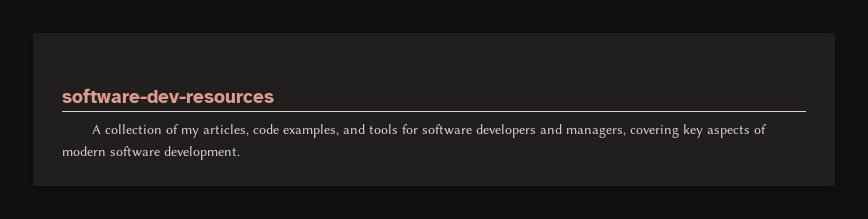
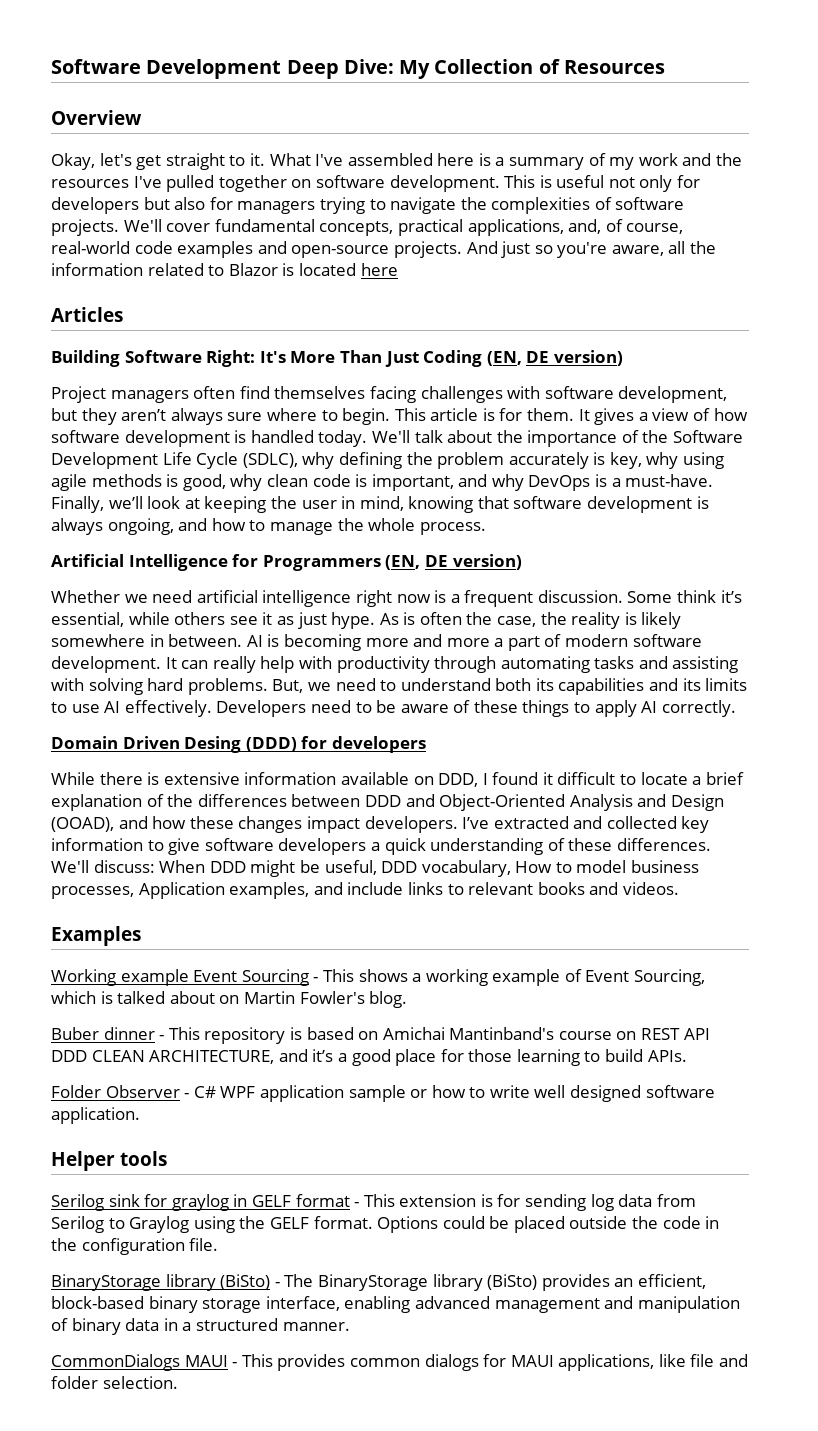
[62,88,274,103] [91,124,767,138] [62,146,240,160] software-dev-resources // A collection of my articles, code examples, and tools for software developers and managers, covering key aspects of modern software development. -> [51,59,665,79] [51,110,142,125] [51,153,743,170] [51,175,701,192] [51,197,685,214] [51,219,684,236] [51,241,717,258] [51,263,398,276] [51,307,123,322] [51,350,623,367] [51,386,728,403] [51,408,748,425] [51,430,744,447] [51,452,725,469] [51,474,714,491] [51,496,709,513] [51,518,486,535] [51,554,522,571] [51,590,742,607] [51,612,682,629] [51,634,702,651] [51,656,739,673] [51,678,748,695] [51,700,736,717] [51,736,426,753] [51,772,744,787] [51,794,724,811] [51,816,710,833] [51,838,711,855] [51,860,700,877] [51,882,679,899] [51,926,141,946] [51,969,706,986] [51,991,408,1008] [51,1027,710,1044] [51,1049,687,1066] [51,1085,715,1102] [51,1107,140,1124] [51,1151,167,1171] [51,1194,696,1211] [51,1216,720,1233] [51,1238,219,1255] [51,1274,706,1291] [51,1296,740,1313] [51,1318,350,1335] [51,1354,749,1371] [51,1376,178,1389] Software Development Deep Dive: My Collection of Resources // Overview // Okay, let's get straight to it. What I've assembled here is a summary of my work and the resources I've pulled together on software development. This is useful not only for developers but also for managers trying to navigate the complexities of software projects. We'll cover fundamental concepts, practical applications, and, of course, real-world code examples and open-source projects. And just so you're aware, all the information related to Blazor is located here // Articles // Building Software Right: It's More Than Just Coding (EN, DE version) // Project managers often find themselves facing challenges with software development, but they aren’t always sure where to begin. This article is for them. It gives a view of how software development is handled today. We'll talk about the importance of the Software Development Life Cycle (SDLC), why defining the problem accurately is key, why using agile methods is good, why clean code is important, and why DevOps is a must-have. Finally, we’ll look at keeping the user in mind, knowing that software development is always ongoing, and how to manage the whole process. // Artificial Intelligence for Programmers (EN, DE version) // Whether we need artificial intelligence right now is a frequent discussion. Some think it’s essential, while others see it as just hype. As is often the case, the reality is likely somewhere in between. AI is becoming more and more a part of modern software development. It can really help with productivity through automating tasks and assisting with solving hard problems. But, we need to understand both its capabilities and its limits to use AI effectively. Developers need to be aware of these things to apply AI correctly. // Domain Driven Desing (DDD) for developers // While there is extensive information available on DDD, I found it difficult to locate a brief explanation of the differences between DDD and Object-Oriented Analysis and Design (OOAD), and how these changes impact developers. I’ve extracted and collected key information to give software developers a quick understanding of these differences. We'll discuss: When DDD might be useful, DDD vocabulary, How to model business processes, Application examples, and include links to relevant books and videos. // Examples // Working example Event Sourcing - This shows a working example of Event Sourcing, which is talked about on Martin Fowler's blog. // Buber dinner - This repository is based on Amichai Mantinband's course on REST API DDD CLEAN ARCHITECTURE, and it’s a good place for those learning to build APIs. // Folder Observer - C# WPF application sample or how to write well designed software application. // Helper tools // Serilog sink for graylog in GELF format - This extension is for sending log data from Serilog to Graylog using the GELF format. Options could be placed outside the code in the configuration file. // BinaryStorage library (BiSto) - The BinaryStorage library (BiSto) provides an efficient, block-based binary storage interface, enabling advanced management and manipulation of binary data in a structured manner. // CommonDialogs MAUI - This provides common dialogs for MAUI applications, like file and folder selection.

